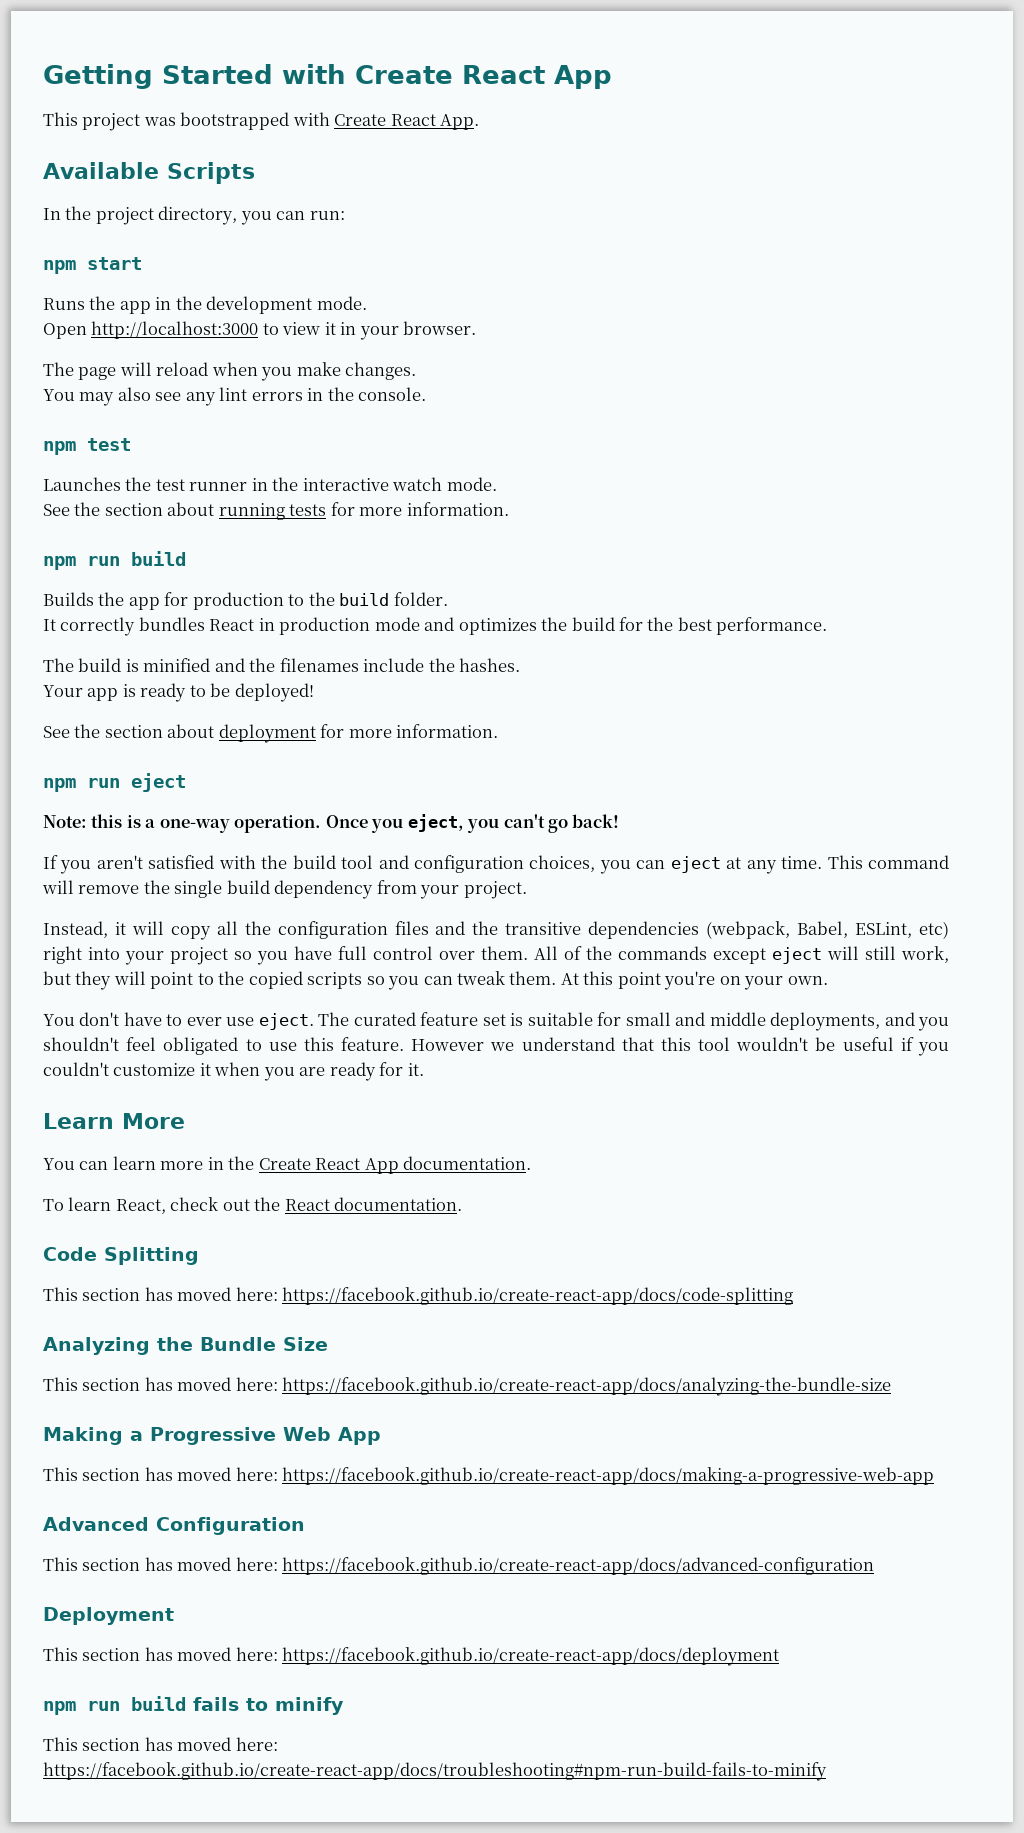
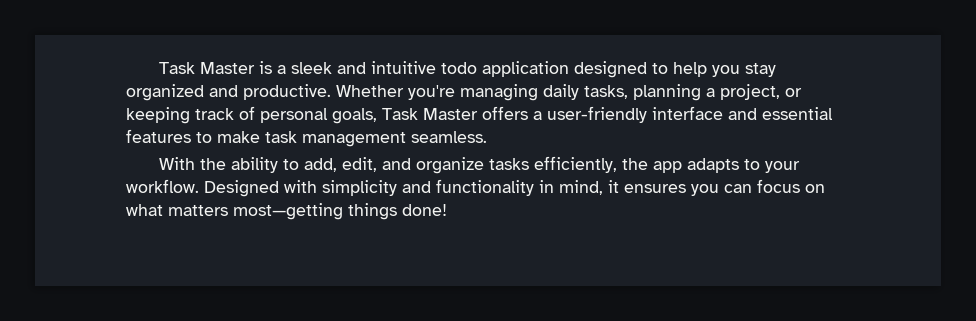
[43,64,612,89] [43,112,480,131] [43,162,255,184] [43,206,345,225] [43,257,142,274] [43,296,367,314] [43,321,477,340] [43,362,417,381] [43,387,427,406] [43,438,131,455] [43,477,497,491] [43,502,509,520] [43,551,186,570] [43,592,448,610] [43,617,828,636] [43,658,521,672] [43,683,314,702] [43,724,499,743] [43,773,186,792] [43,814,620,833] [43,855,950,874] [42,880,527,899] [43,921,950,940] [43,946,949,965] [43,971,828,990] [43,1012,950,1031] [43,1037,949,1056] [43,1062,424,1081] [43,1113,185,1129] [43,1156,532,1174] [43,1197,463,1214] [43,1247,199,1265] [43,1287,794,1305] [43,1337,328,1355] [43,1377,892,1396] [43,1427,381,1445] [43,1467,935,1485] [43,1517,305,1535] [43,1557,875,1575] [43,1607,174,1625] [43,1647,780,1666] [43,1696,344,1715] [43,1737,278,1751] [43,1762,827,1781] Getting Started with Create React App // This project was bootstrapped with Create React App. // Available Scripts // In the project directory, you can run: // npm start // Runs the app in the development mode. // Open http://localhost:3000 to view it in your browser. // The page will reload when you make changes. // You may also see any lint errors in the console. // npm test // Launches the test runner in the interactive watch mode. // See the section about running tests for more information. // npm run build // Builds the app for production to the build folder. // It correctly bundles React in production mode and optimizes the build for the best performance. // The build is minified and the filenames include the hashes. // Your app is ready to be deployed! // See the section about deployment for more information. // npm run eject // Note: this is a one-way operation. Once you eject, you can't go back! // If you aren't satisfied with the build tool and configuration choices, you can eject at any time. This command will remove the single build dependency from your project. // Instead, it will copy all the configuration files and the transitive dependencies (webpack, Babel, ESLint, etc) right into your project so you have full control over them. All of the commands except eject will still work, but they will point to the copied scripts so you can tweak them. At this point you're on your own. // You don't have to ever use eject. The curated feature set is suitable for small and middle deployments, and you shouldn't feel obligated to use this feature. However we understand that this tool wouldn't be useful if you couldn't customize it when you are ready for it. // Learn More // You can learn more in the Create React App documentation. // To learn React, check out the React documentation. // Code Splitting // This section has moved here: https://facebook.github.io/create-react-app/docs/code-splitting // Analyzing the Bundle Size // This section has moved here: https://facebook.github.io/create-react-app/docs/analyzing-the-bundle-size // Making a Progressive Web App // This section has moved here: https://facebook.github.io/create-react-app/docs/making-a-progressive-web-app // Advanced Configuration // This section has moved here: https://facebook.github.io/create-react-app/docs/advanced-configuration // Deployment // This section has moved here: https://facebook.github.io/create-react-app/docs/deployment // npm run build fails to minify // This section has moved here: https://facebook.github.io/create-react-app/docs/troubleshooting#npm-run-build-fails-to-minify -> [158,61,776,78] [126,84,802,101] [126,106,833,124] [126,129,487,147] [158,156,800,174] [126,179,825,197] [126,203,447,220] Task Master is a sleek and intuitive todo application designed to help you stay organized and productive. Whether you're managing daily tasks, planning a project, or keeping track of personal goals, Task Master offers a user-friendly interface and essential features to make task management seamless. // With the ability to add, edit, and organize tasks efficiently, the app adapts to your workflow. Designed with simplicity and functionality in mind, it ensures you can focus on what matters most—getting things done!

